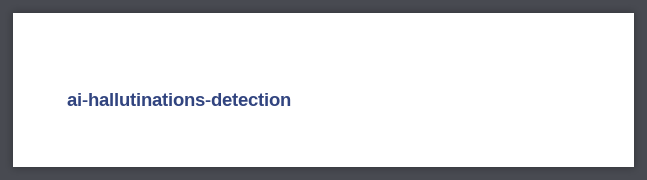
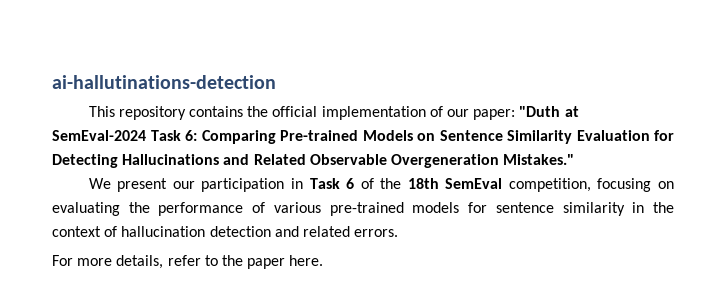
(291, 99) none -> [88,106,579,120] [52,130,674,144] [52,154,575,168] [88,178,674,192] [52,202,675,216] [52,226,399,237] [52,255,324,269] // This repository contains the official implementation of our paper: "Duth at SemEval-2024 Task 6: Comparing Pre-trained Models on Sentence Similarity Evaluation for Detecting Hallucinations and Related Observable Overgeneration Mistakes." // We present our participation in Task 6 of the 18th SemEval competition, focusing on evaluating the performance of various pre-trained models for sentence similarity in the context of hallucination detection and related errors. // For more details, refer to the paper here.

